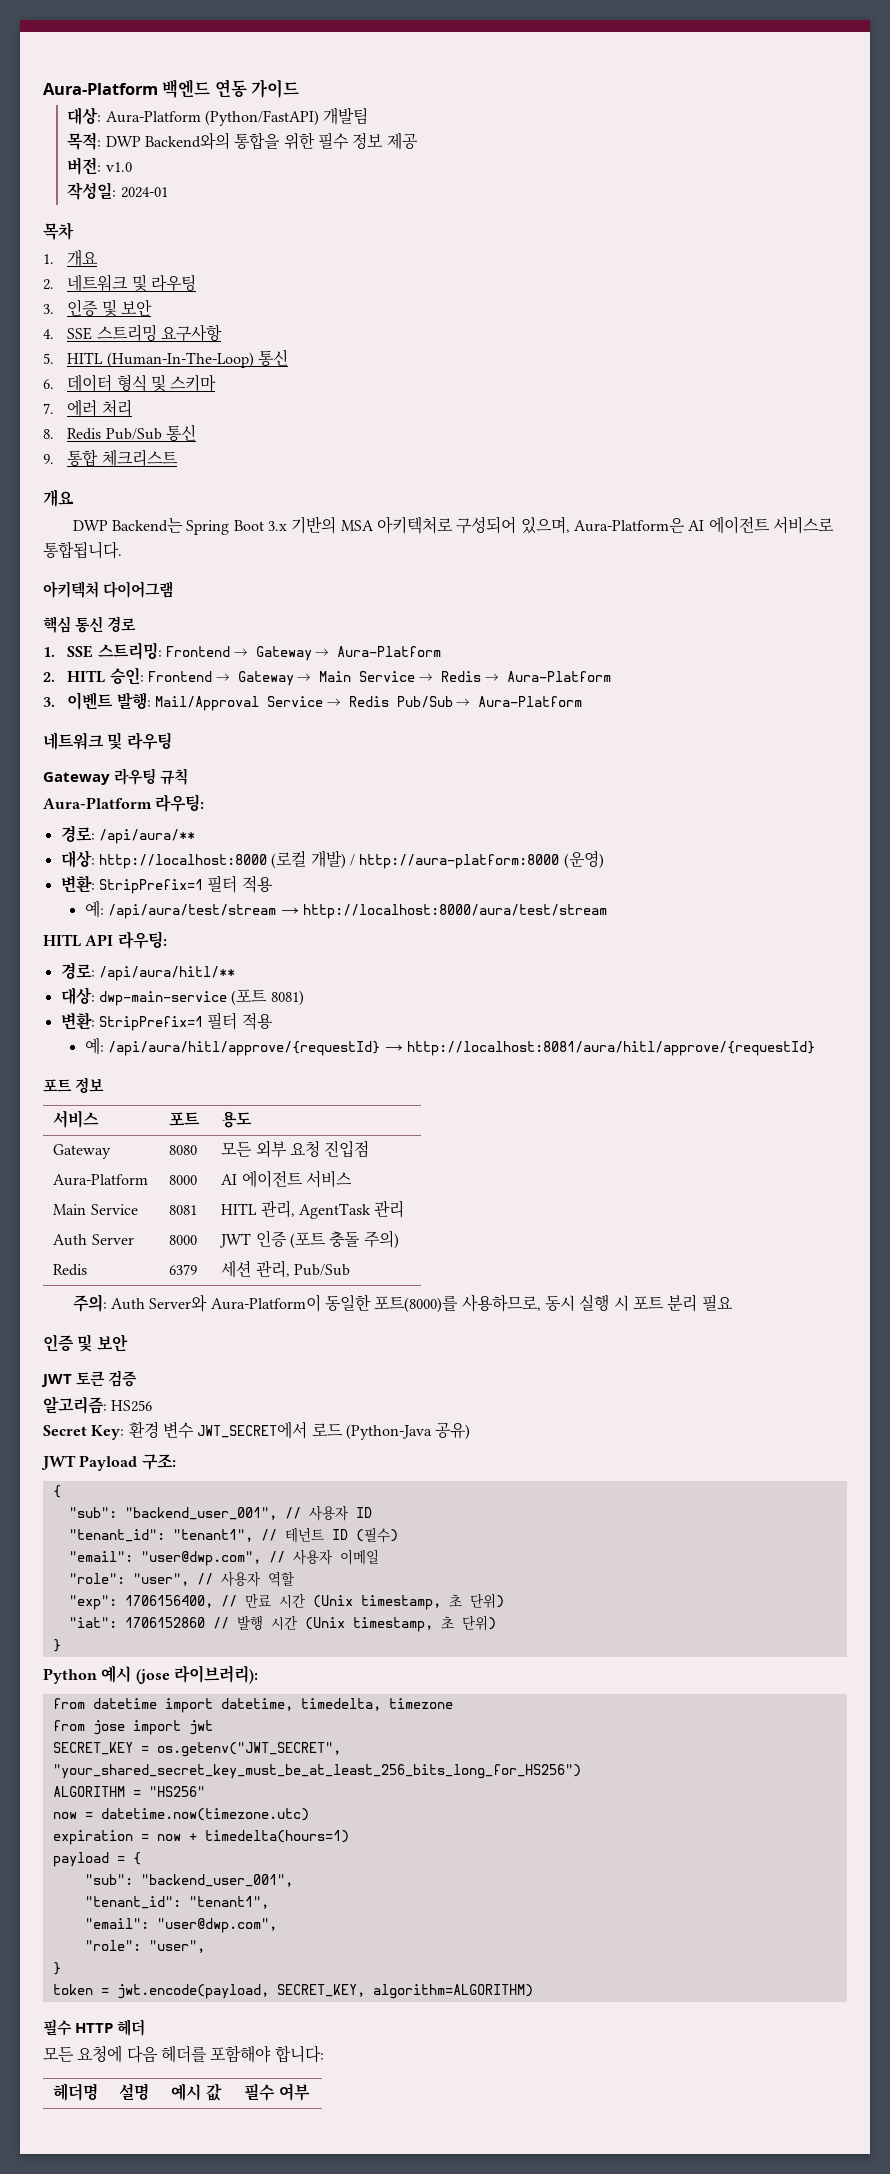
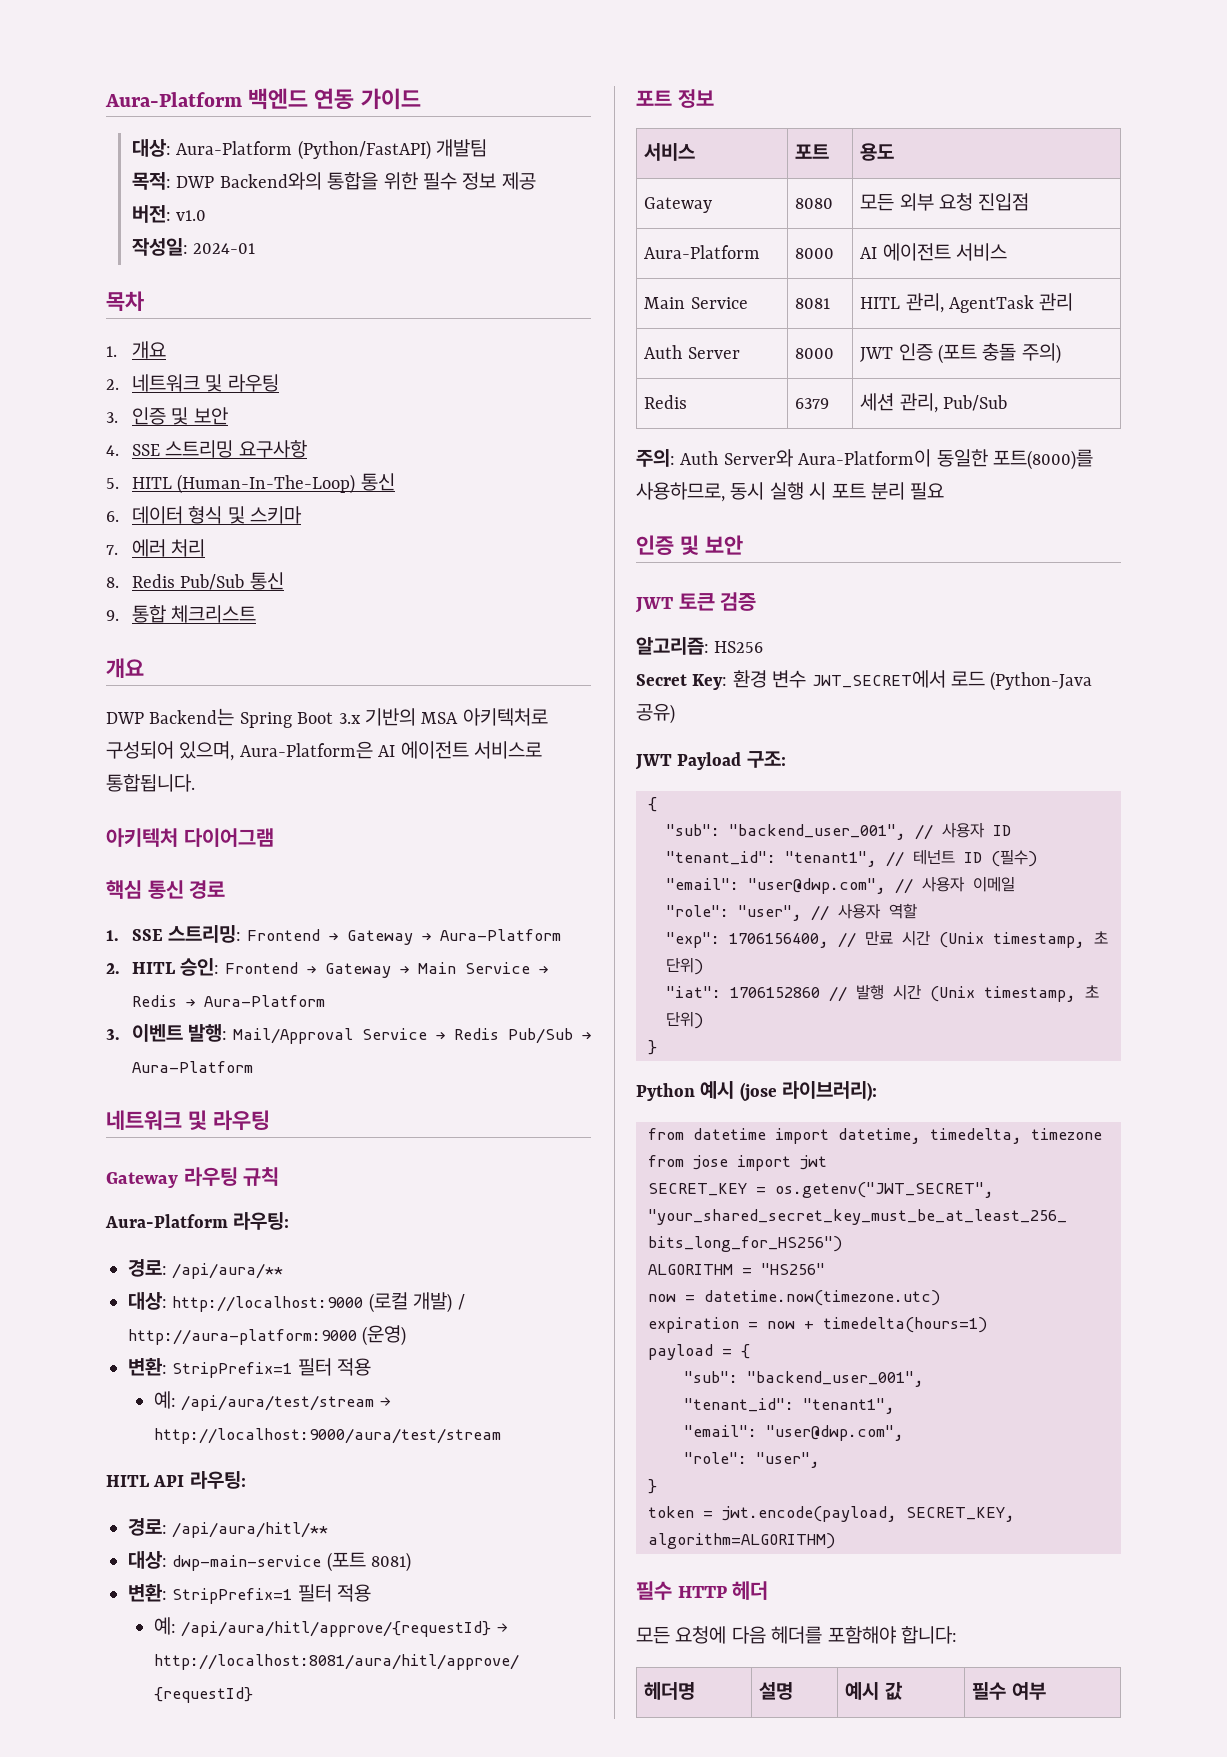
[98,854,267,869] http://localhost:8000 -> [172,1296,364,1312] http://localhost:9000
[359,854,560,869] http://aura-platform:8000 -> [128,1329,357,1345] http://aura-platform:9000
[302,904,607,919] http://localhost:8000/aura/test/stream -> [153,1428,501,1444] http://localhost:9000/aura/test/stream

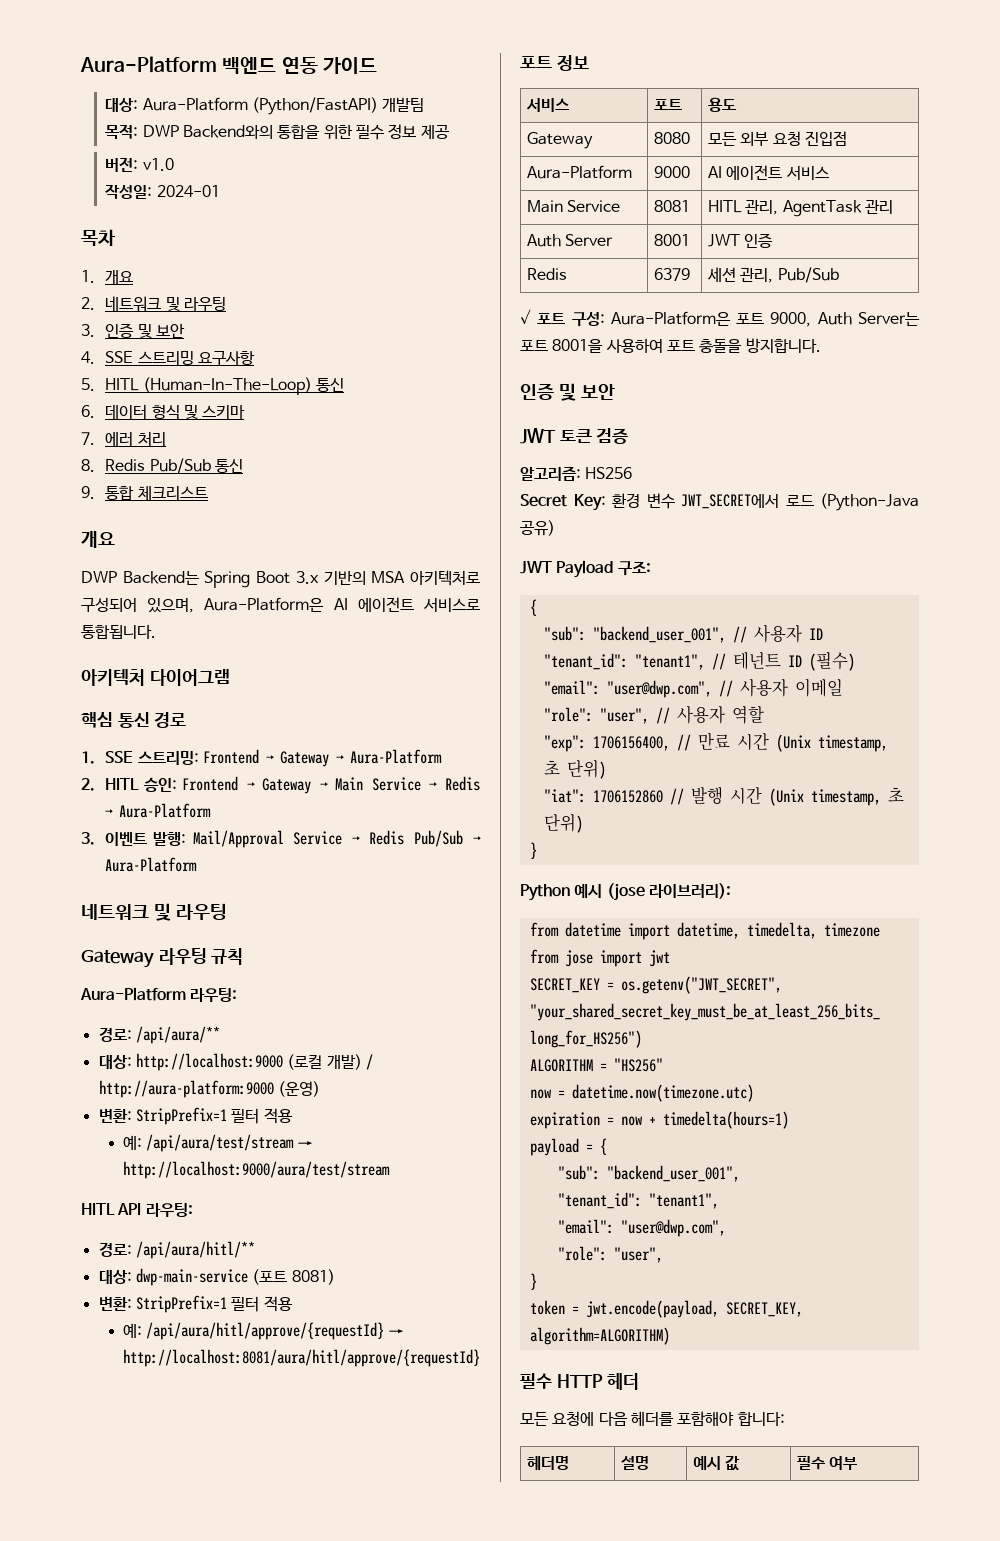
[795,248,835,259] 8000 -> [654,166,691,178] 9000
[795,348,835,359] 8000 -> [654,234,691,246] 8001
[938,343,1061,364] (포트 충돌 주의) -> (774, 240) none
[636,449,1093,470] [636,482,945,502] 주의: Auth Server와 Aura-Platform이 동일한 포트(8000)를 사용하므로, 동시 실행 시 포트 분리 필요 -> [520,309,920,327] [520,338,821,353] ✓ 포트 구성: Aura-Platform은 포트 9000, Auth Server는 포트 8001을 사용하여 포트 충돌을 방지합니다.

